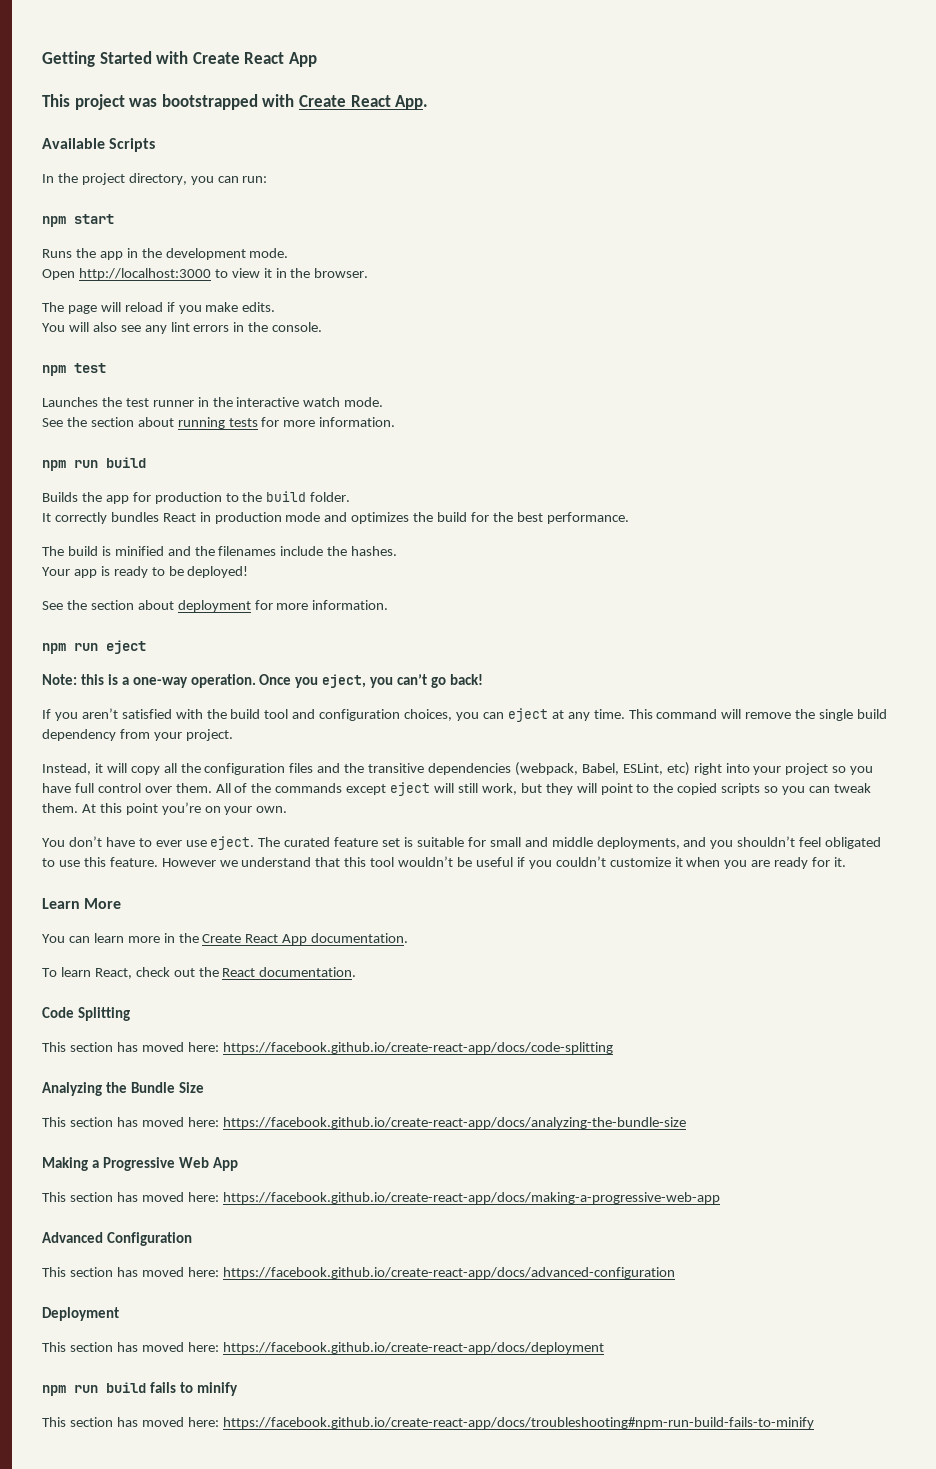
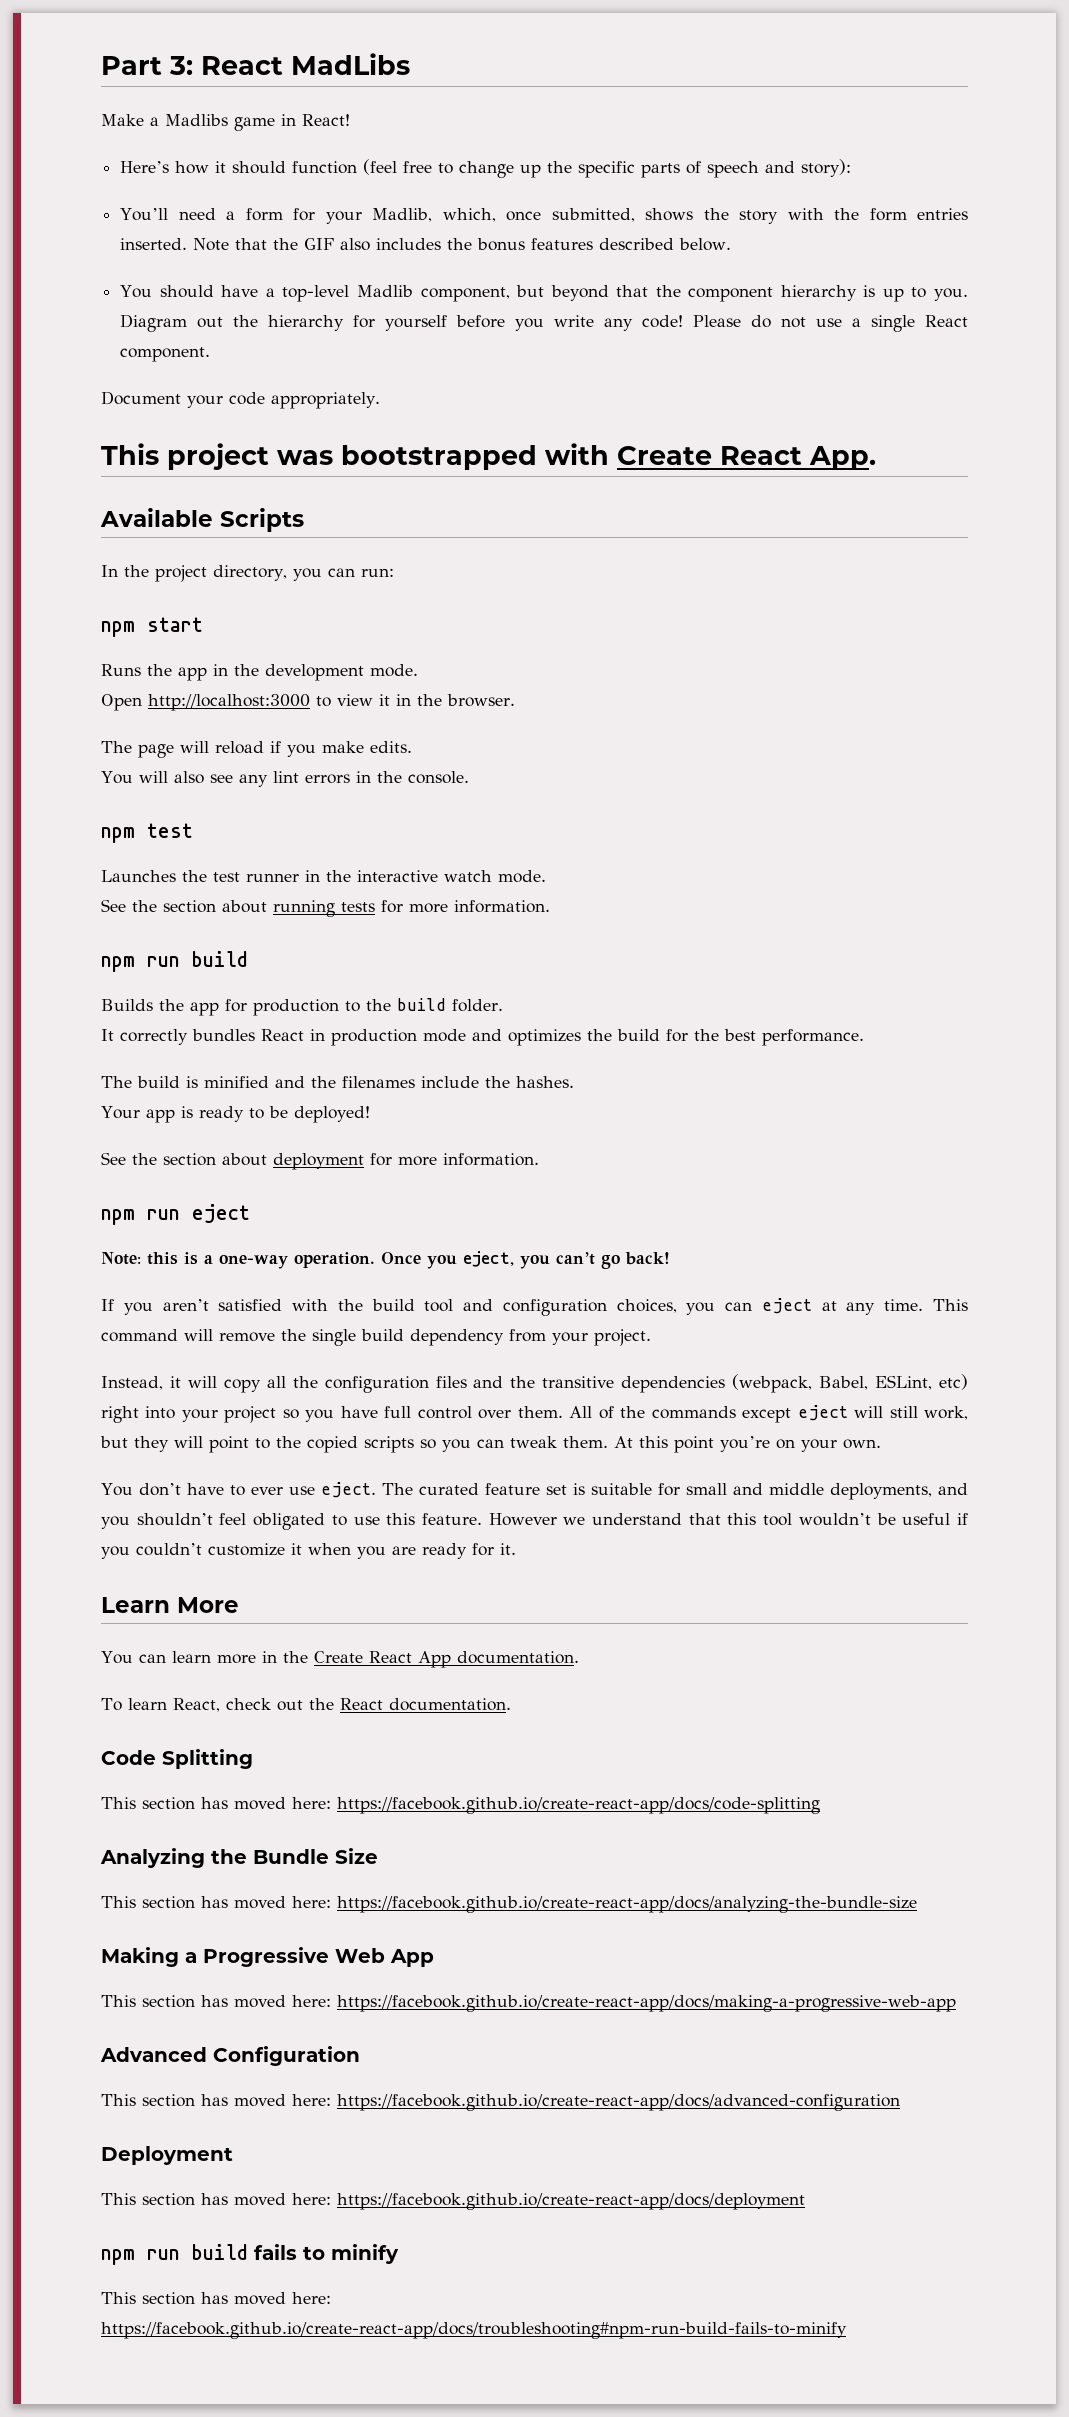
[42,51,317,67] Getting Started with Create React App -> [101,53,410,75] [101,114,350,131] [120,159,852,178] [120,208,968,224] [120,238,732,251] [120,285,968,302] [120,314,969,332] [120,347,211,362] [101,391,380,409] Part 3: React MadLibs // Make a Madlibs game in React! // Here’s how it should function (feel free to change up the specific parts of speech and story): // You’ll need a form for your Madlib, which, once submitted, shows the story with the form entries inserted. Note that the GIF also includes the bonus features described below. // You should have a top-level Madlib component, but beyond that the component hierarchy is up to you. Diagram out the hierarchy for yourself before you write any code! Please do not use a single React component. // Document your code appropriately.

